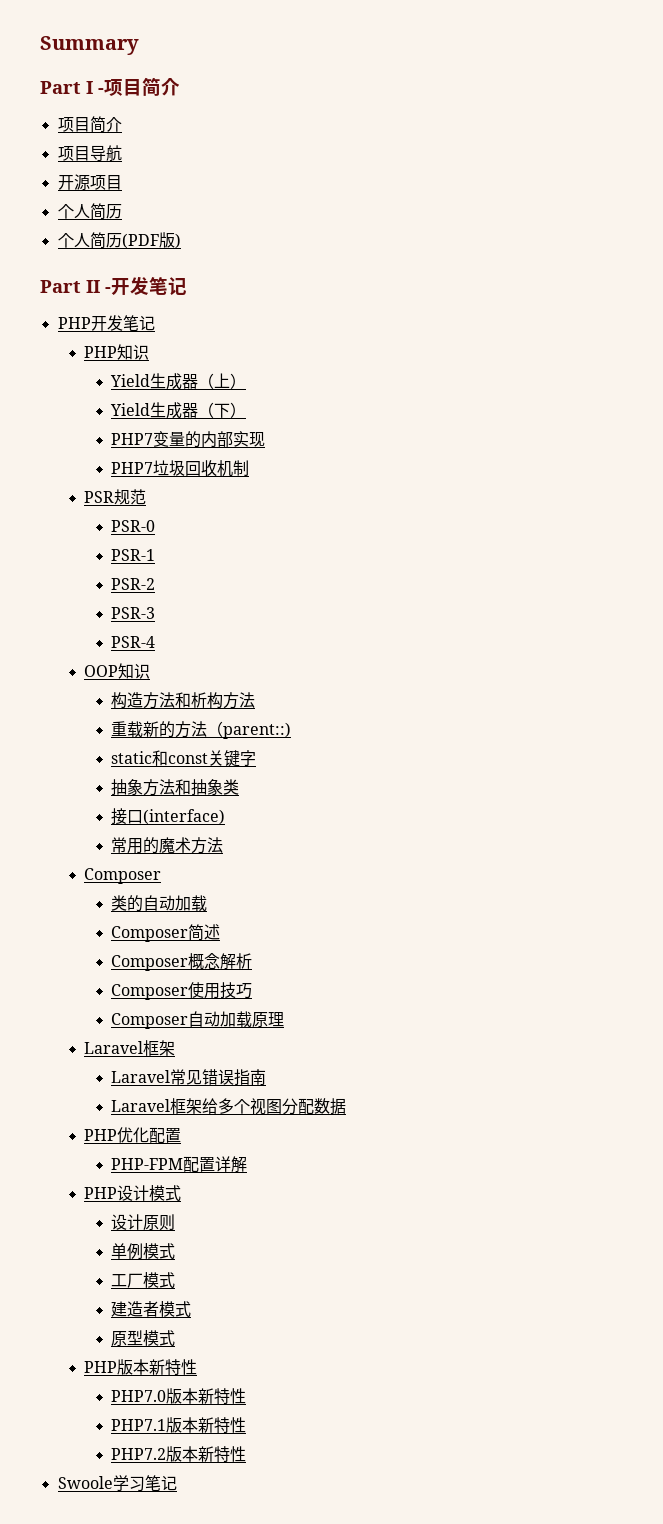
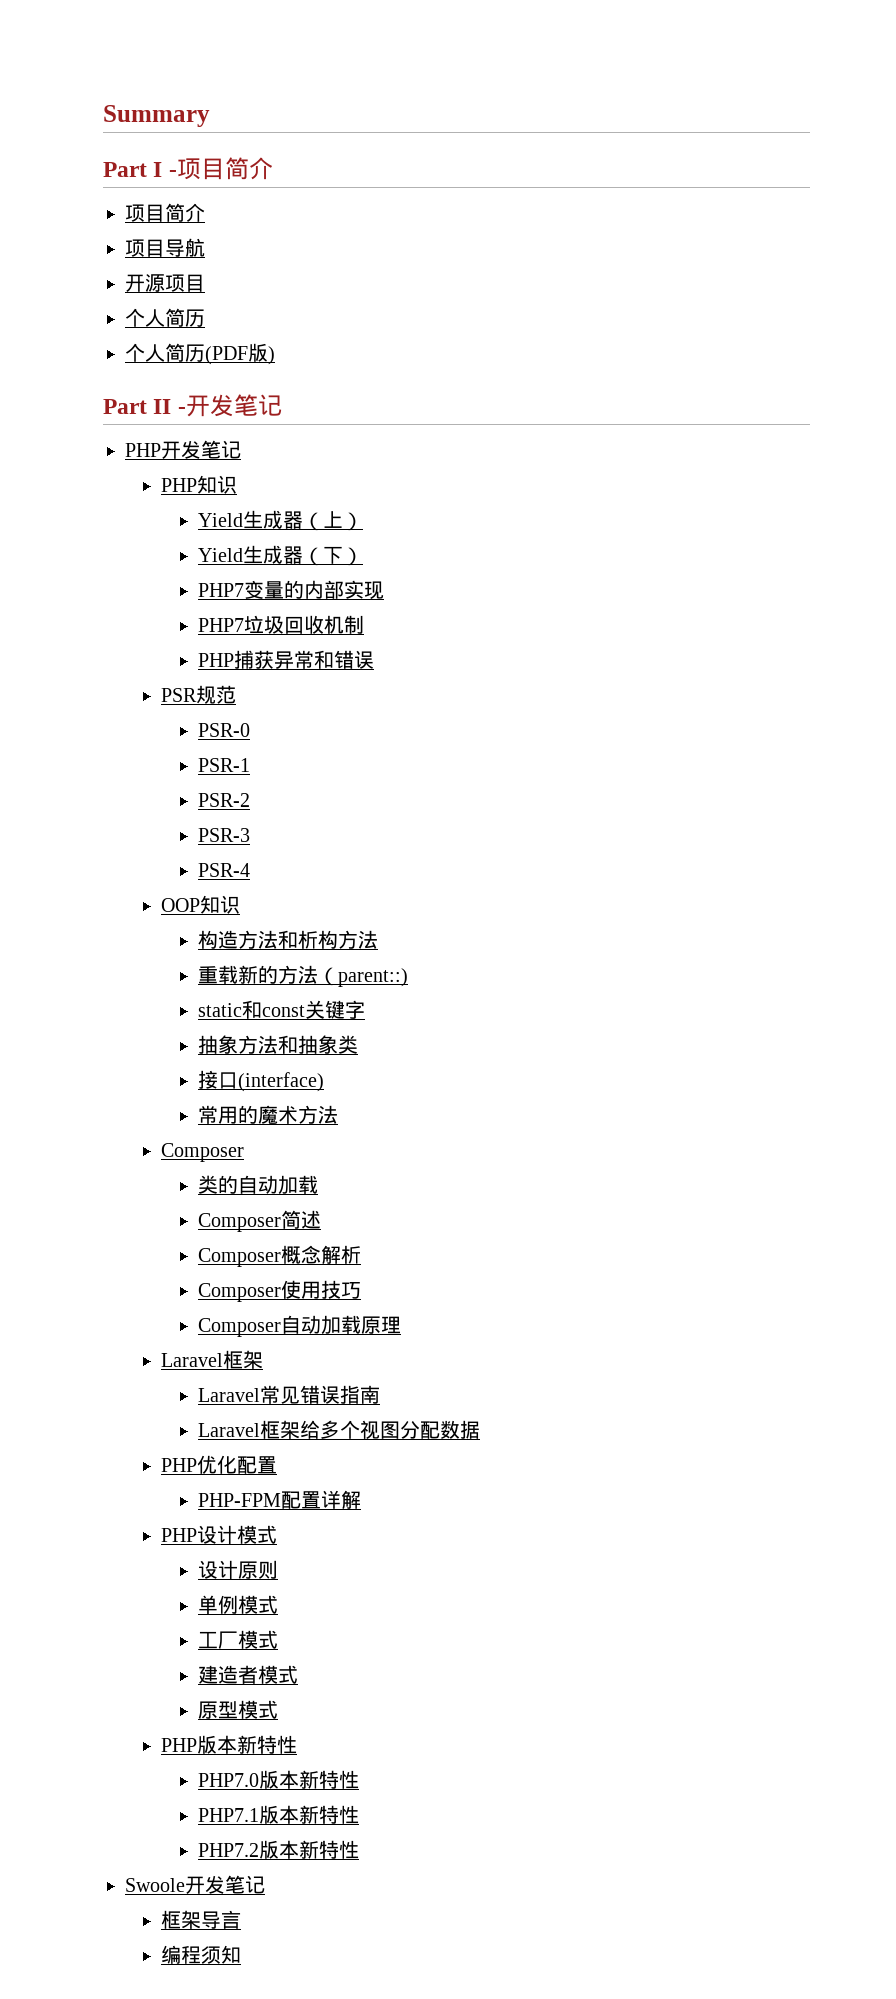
(250, 468) none -> [197,650,374,669] // PHP捕获异常和错误
[112,1475,177,1492] 学习笔记 -> [185,1875,265,1894] [161,1910,242,1929] [161,1945,242,1964] 开发笔记 // 框架导言 // 编程须知

